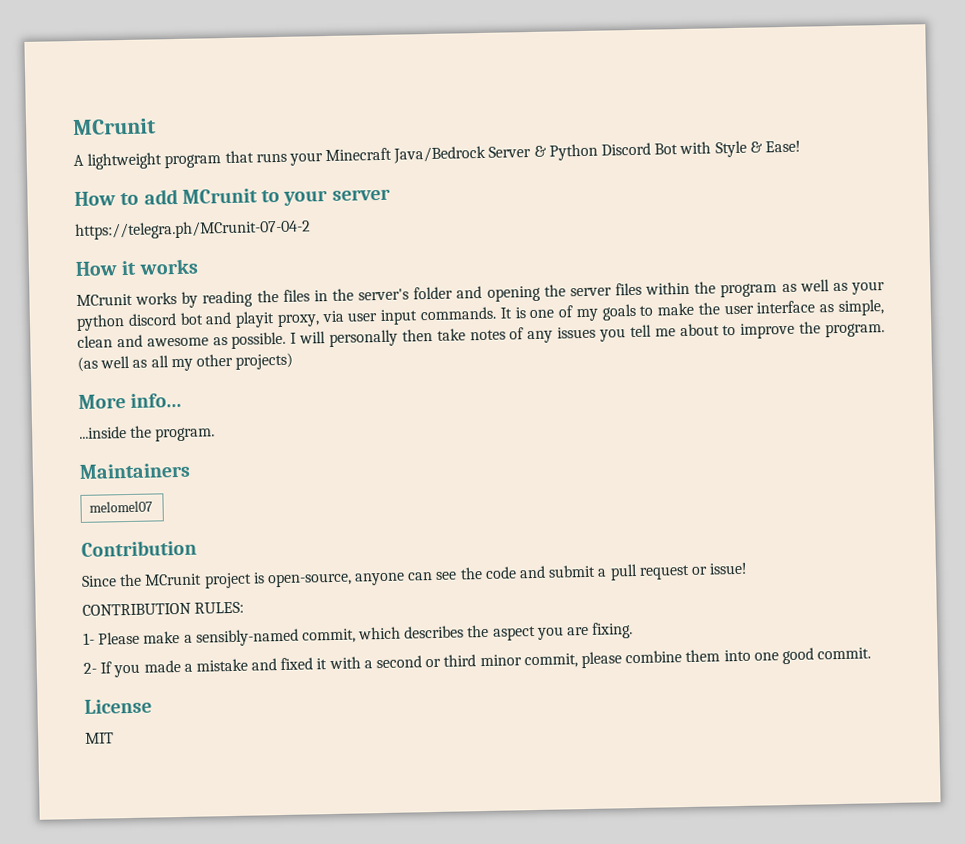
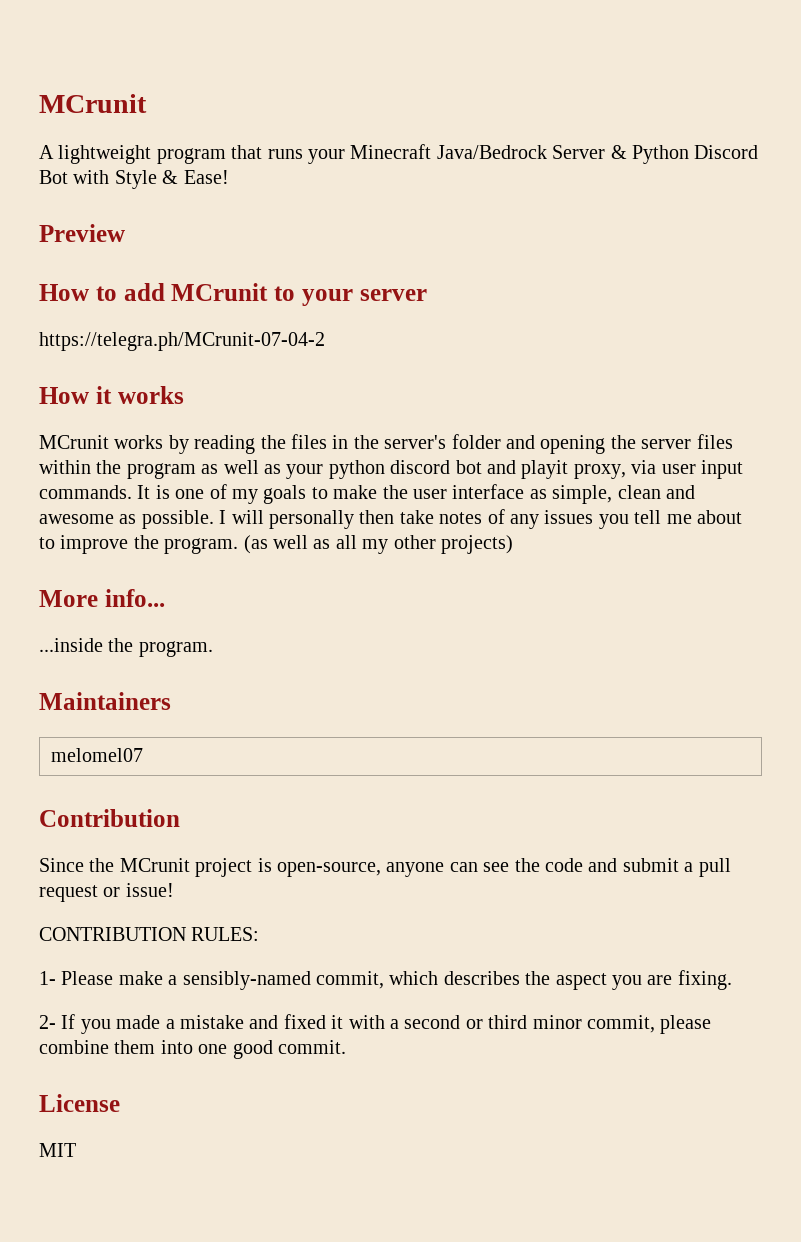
(801, 146) none -> [39,224,125,242] // Preview

